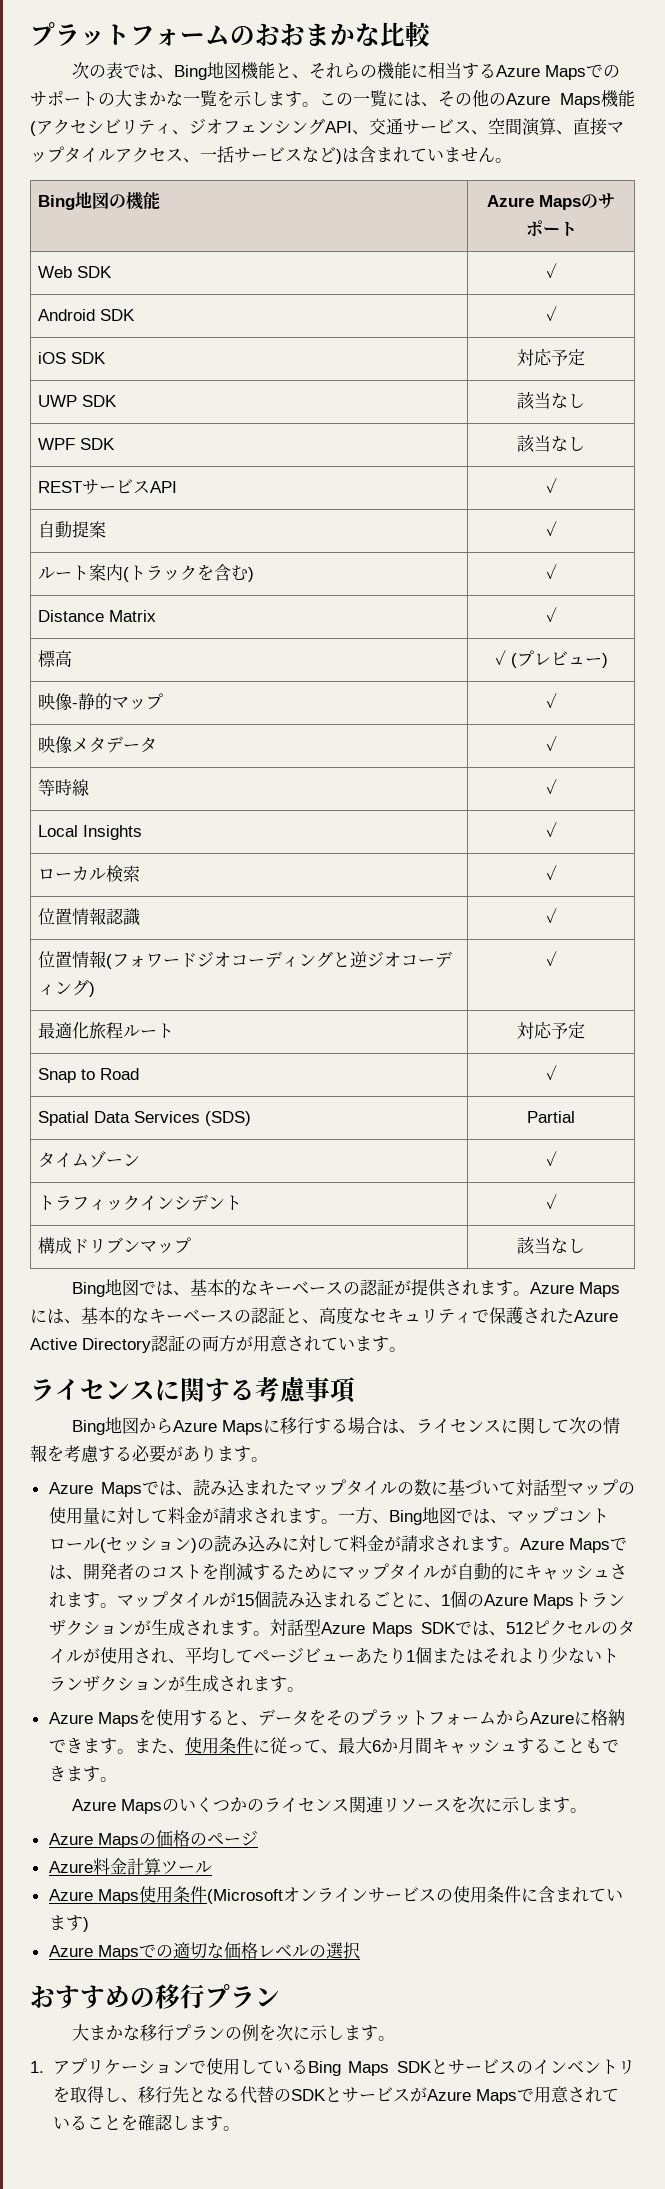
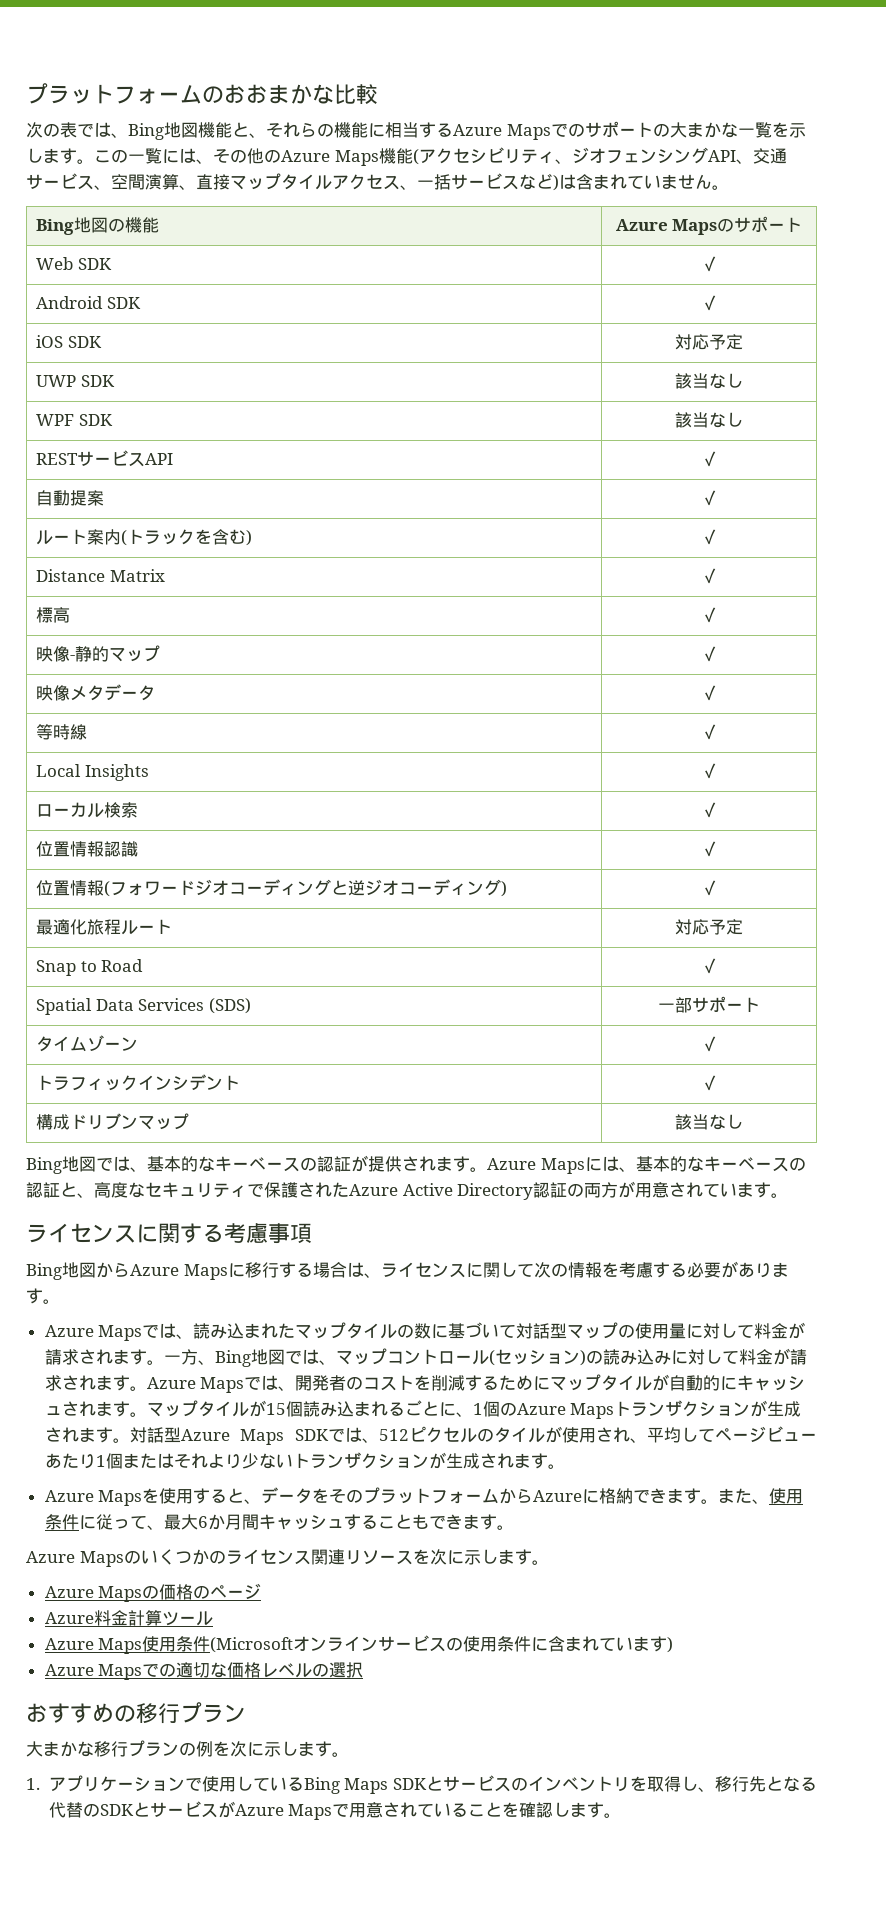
[510,650,608,668] (プレビュー) -> (718, 615) none
[527,1111,575,1123] Partial -> [658,996,760,1013] 一部サポート

